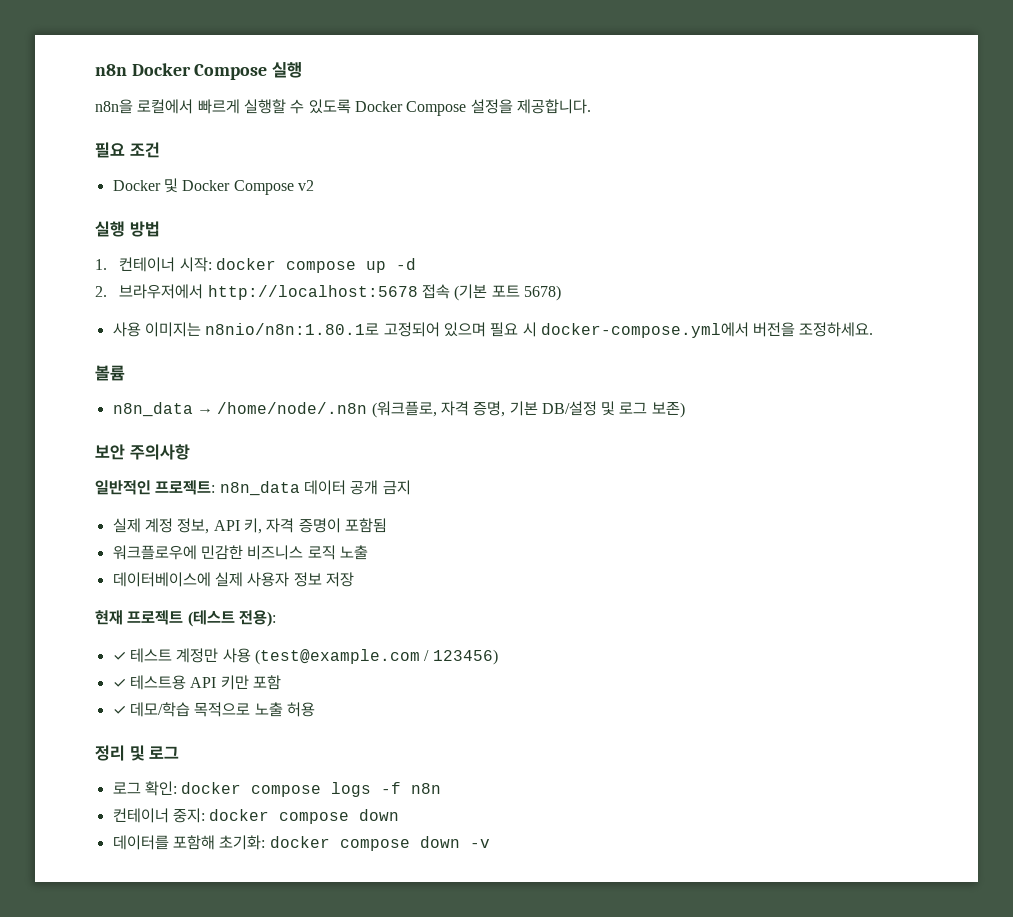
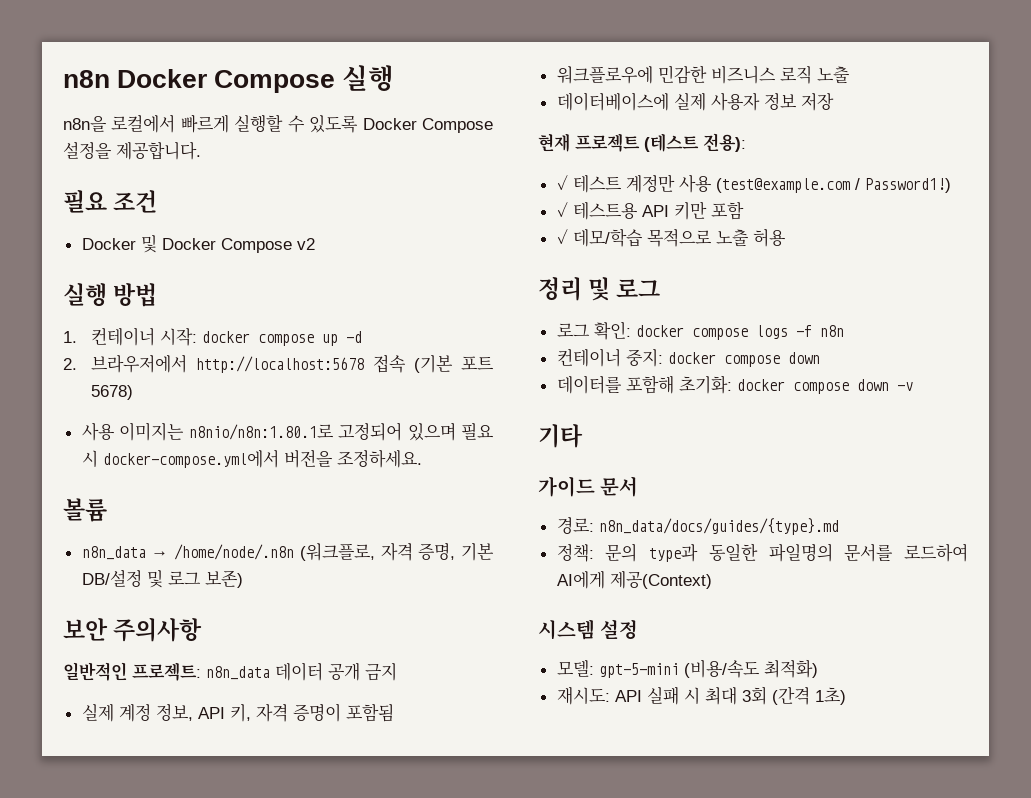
[432,649,498,665] 123456) -> [864,178,951,193] Password1!)
(490, 843) none -> [538,424,583,448] [538,476,639,497] [556,517,839,535] [556,543,968,562] [556,570,712,589] [538,619,639,640] [556,659,818,678] [556,686,846,705] // 기타 // 가이드 문서 // 경로: n8n_data/docs/guides/{type}.md // 정책: 문의 type과 동일한 파일명의 문서를 로드하여 AI에게 제공(Context) // 시스템 설정 // 모델: gpt-5-mini (비용/속도 최적화) // 재시도: API 실패 시 최대 3회 (간격 1초)

